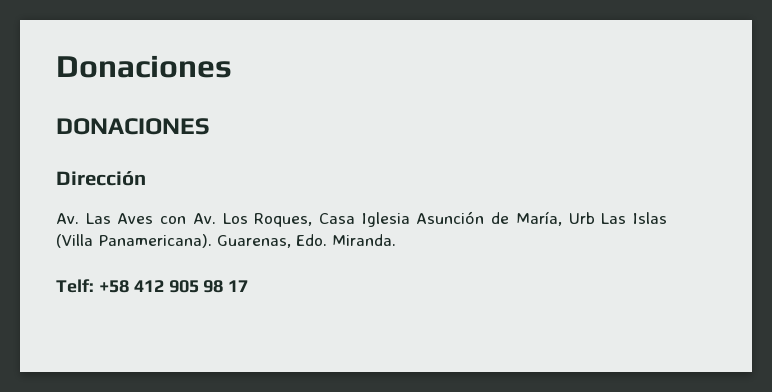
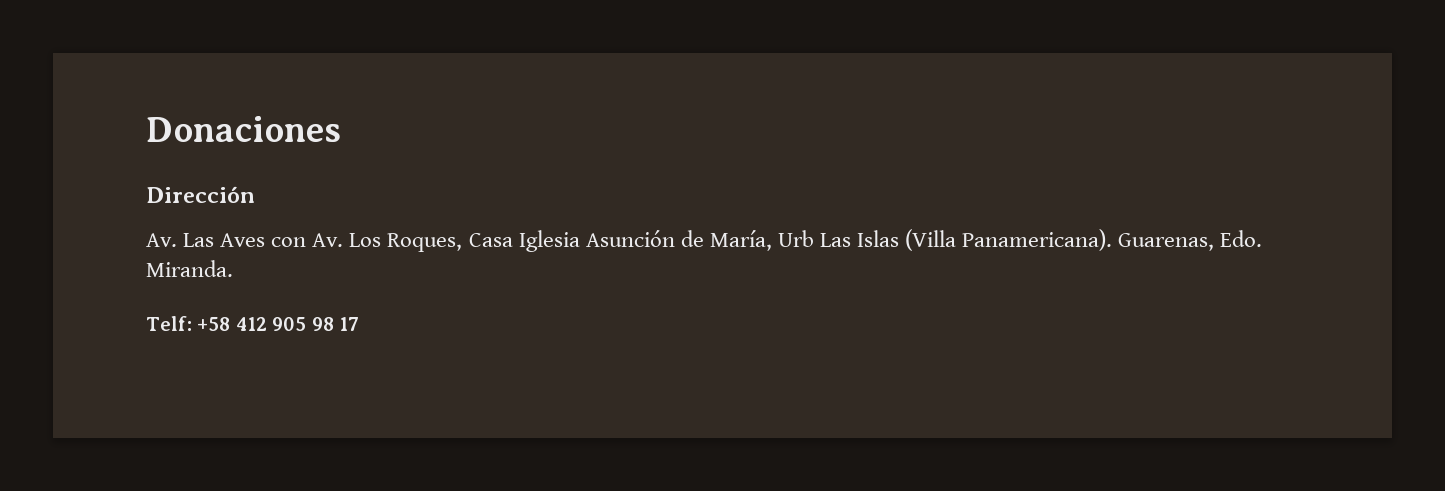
[56,118,210,135] // DONACIONES -> (341, 129) none

